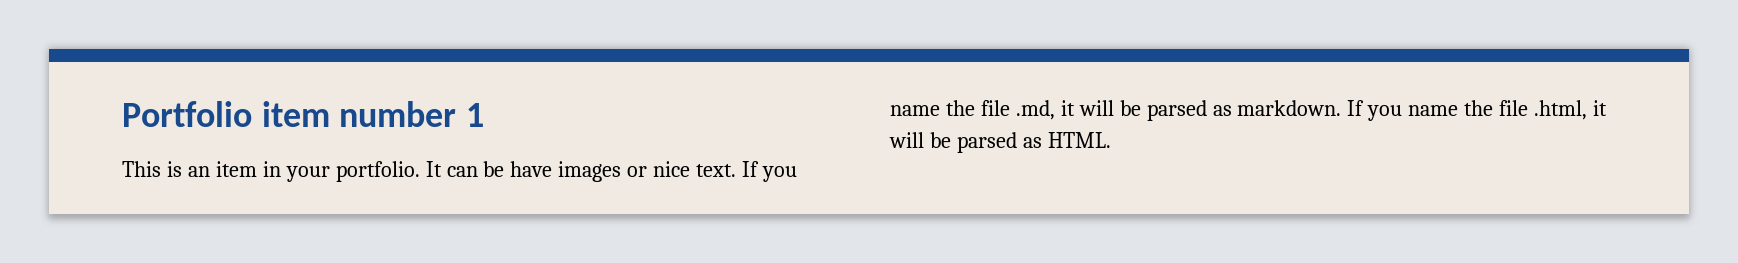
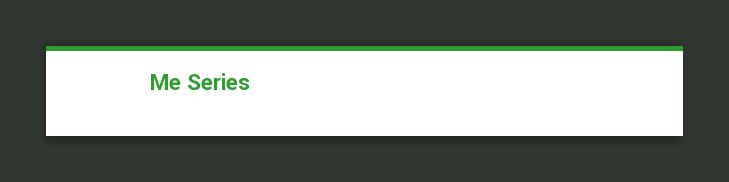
[122,101,485,127] [122,161,798,182] [890,100,1608,121] [889,132,1111,153] Portfolio item number 1 // This is an item in your portfolio. It can be have images or nice text. If you name the file .md, it will be parsed as markdown. If you name the file .html, it will be parsed as HTML. -> [150,73,251,90] Me Series

